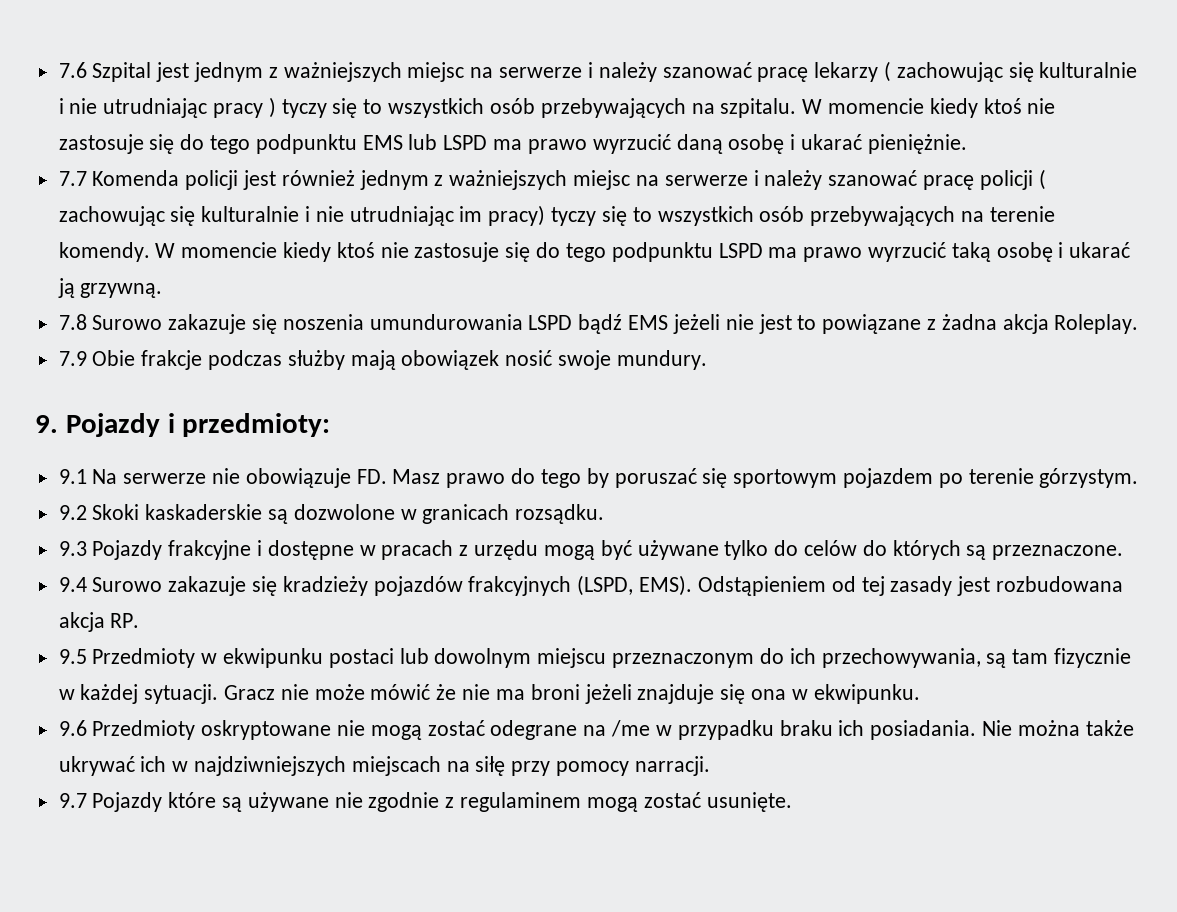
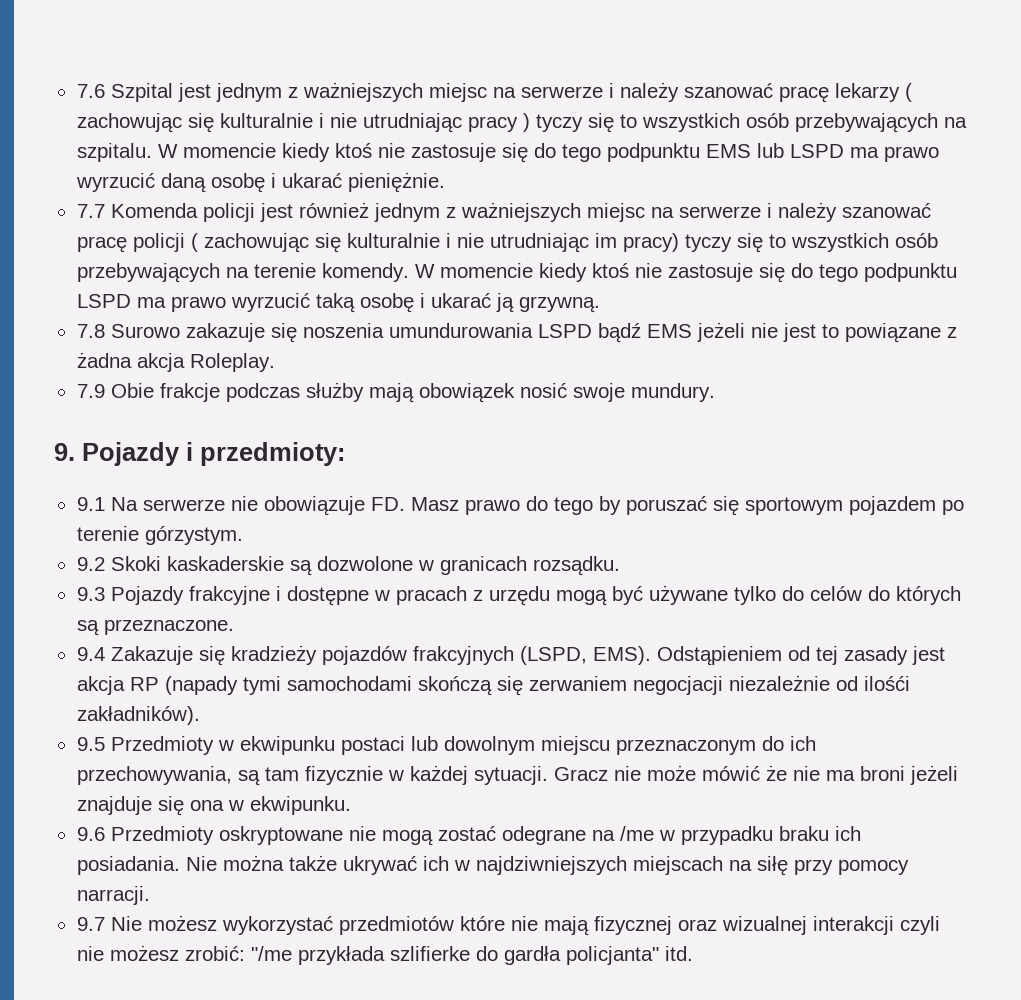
[92,576,247,596] Surowo zakazuje -> [110,646,193,665] Zakazuje
[995,576,1123,592] [58,612,140,632] rozbudowana akcja RP. -> [76,675,910,696] [76,706,200,725] akcja RP (napady tymi samochodami skończą się zerwaniem negocjacji niezależnie od ilośći zakładników).
[92,792,792,812] Pojazdy które są używane nie zgodnie z regulaminem mogą zostać usunięte. -> [110,915,940,936] [76,945,693,965] Nie możesz wykorzystać przedmiotów które nie mają fizycznej oraz wizualnej interakcji czyli nie możesz zrobić: "/me przykłada szlifierke do gardła policjanta" itd.

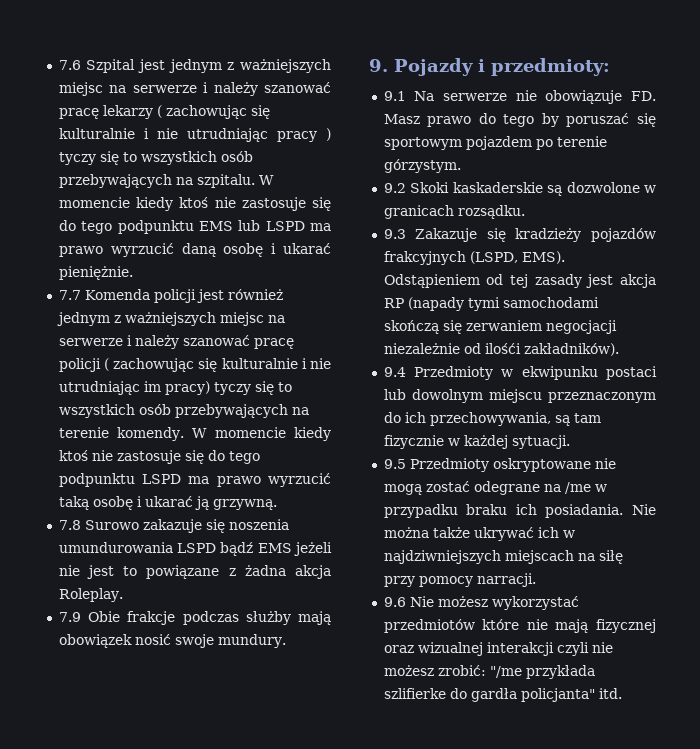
[110,585,961,606] [76,619,234,636] [76,647,105,661] Pojazdy frakcyjne i dostępne w pracach z urzędu mogą być używane tylko do celów do których są przeznaczone. // 9.4 -> (406, 234) none
[76,737,105,751] 9.5 -> [383,367,406,377] 9.4
[553,765,958,785] [76,796,351,816] [76,827,105,841] Gracz nie może mówić że nie ma broni jeżeli znajduje się ona w ekwipunku. // 9.6 -> [383,459,406,469] // 9.5
[76,917,105,931] 9.7 -> [383,597,406,607] 9.6

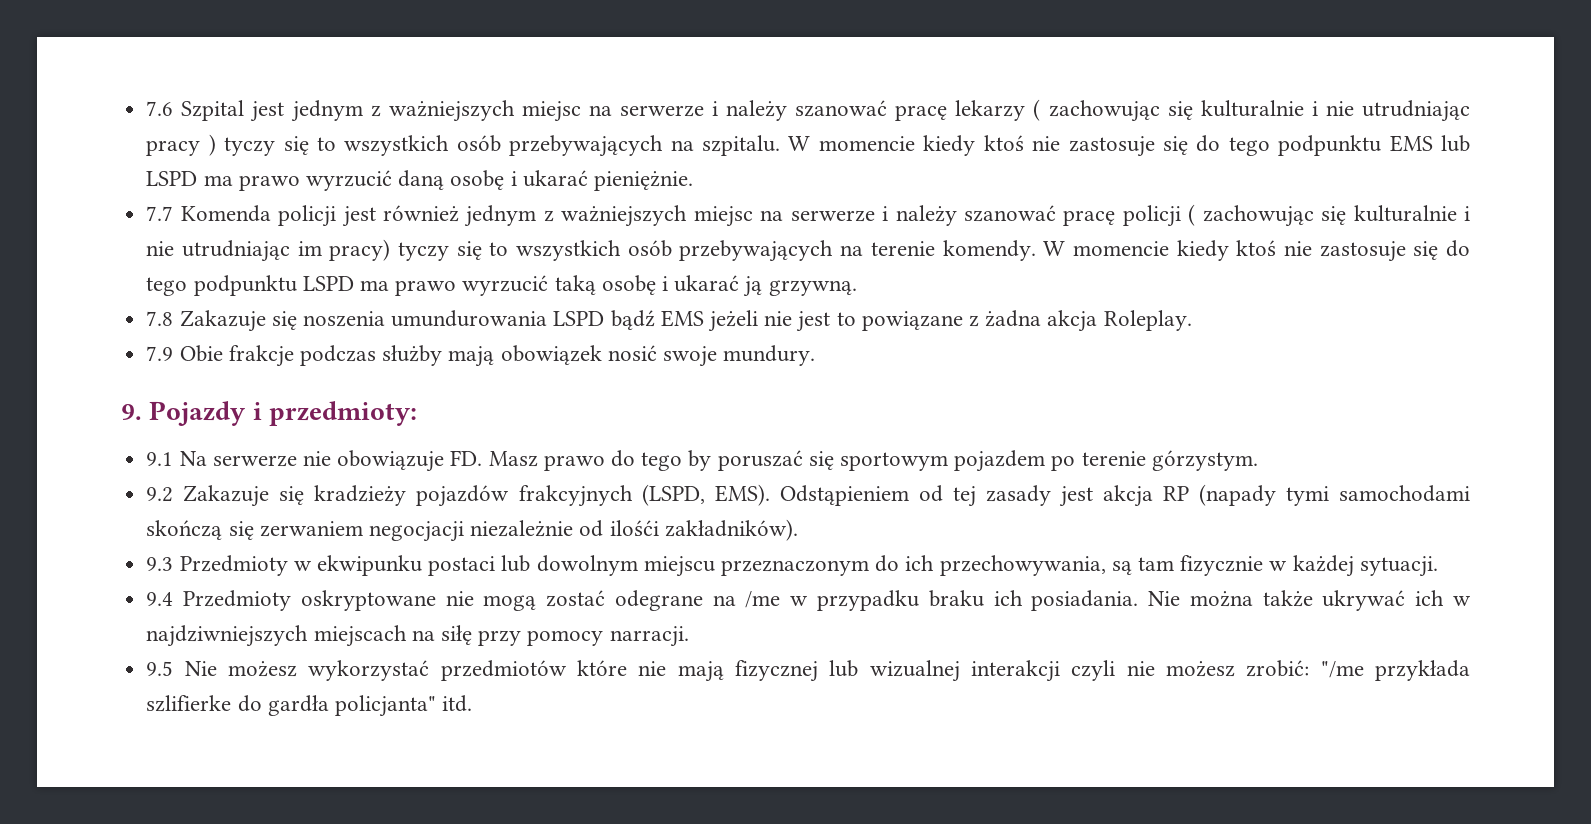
[84,519,202,533] Surowo zakazuje -> [179,310,266,332] Zakazuje
[410,182,656,196] [383,205,525,219] [383,229,406,239] Skoki kaskaderskie są dozwolone w granicach rozsądku. // 9.3 -> (174, 494) none
[383,367,406,377] 9.4 -> [146,557,174,571] 9.3
[383,459,406,469] 9.5 -> [146,592,174,606] 9.4
[383,597,406,607] 9.6 -> [146,661,174,676] 9.5
[383,645,414,653] oraz -> [829,660,859,677] lub

